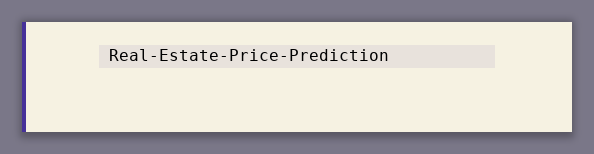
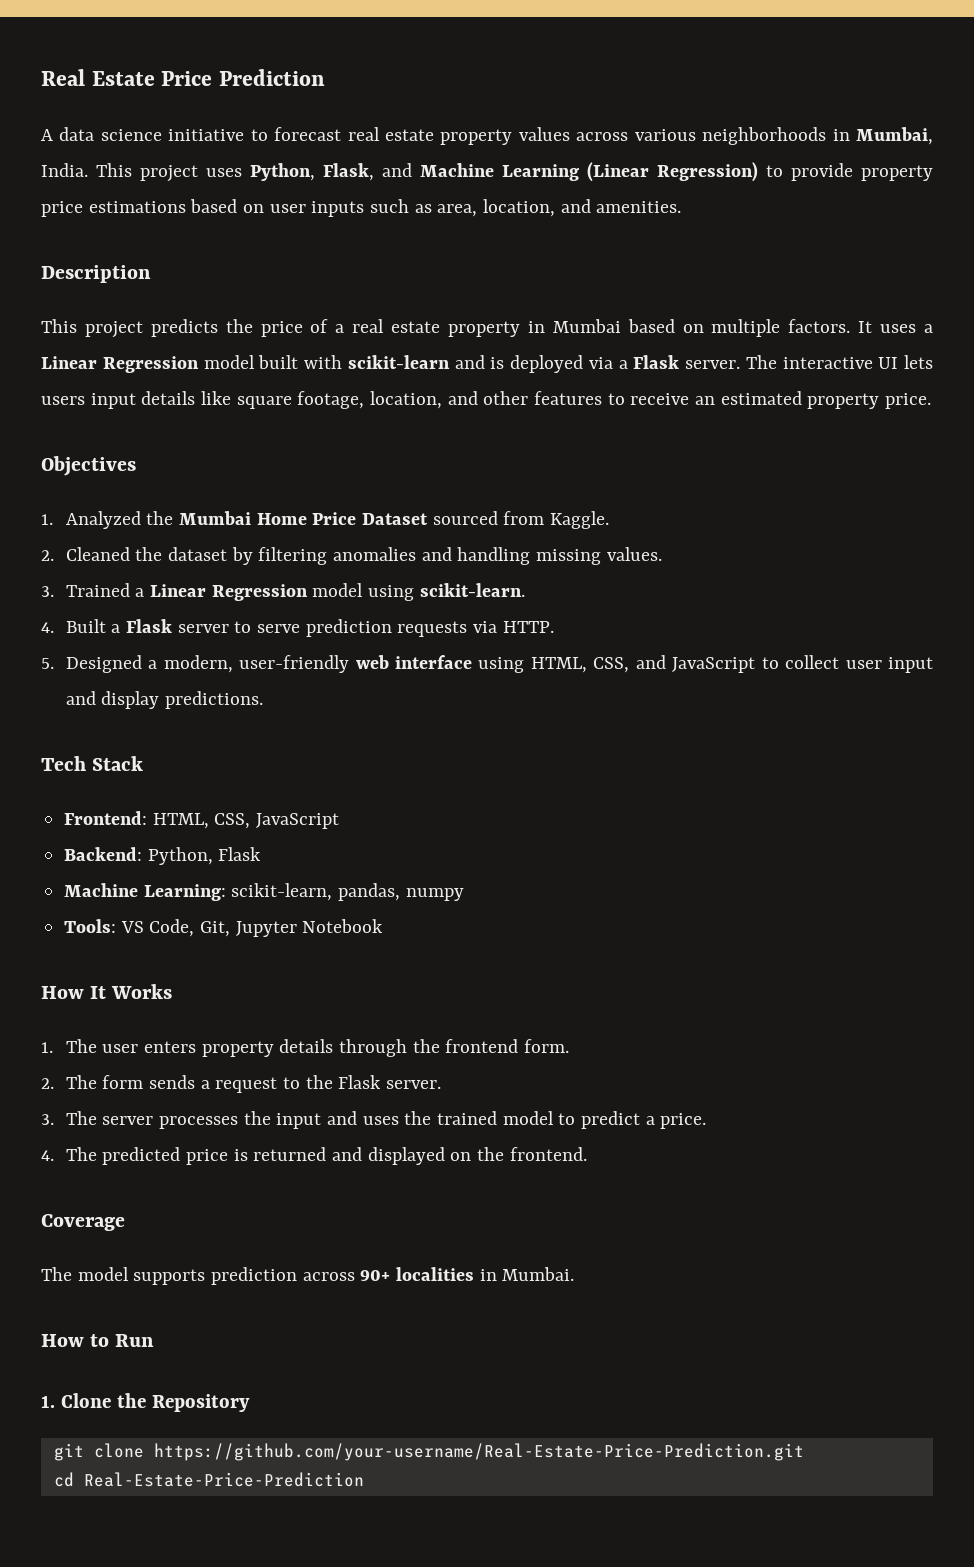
(108, 55) none -> [41,69,325,86] [41,127,934,145] [41,162,933,182] [41,199,682,217] [41,265,151,283] [41,319,934,338] [41,355,933,373] [41,391,932,409] [41,456,136,476] [41,511,610,529] [41,547,662,565] [41,583,525,601] [41,619,554,637] [41,655,934,673] [65,691,264,709] [41,756,144,771] [64,811,340,829] [64,847,262,865] [64,883,464,901] [64,919,384,937] [41,984,173,999] [41,1039,570,1057] [41,1075,442,1093] [41,1111,707,1129] [41,1147,587,1165] [41,1214,125,1231] [41,1267,575,1285] [41,1334,155,1347] [41,1393,250,1412] [53,1443,804,1461] [53,1472,74,1487] Real Estate Price Prediction // A data science initiative to forecast real estate property values across various neighborhoods in Mumbai, India. This project uses Python, Flask, and Machine Learning (Linear Regression) to provide property price estimations based on user inputs such as area, location, and amenities. // Description // This project predicts the price of a real estate property in Mumbai based on multiple factors. It uses a Linear Regression model built with scikit-learn and is deployed via a Flask server. The interactive UI lets users input details like square footage, location, and other features to receive an estimated property price. // Objectives // 1. Analyzed the Mumbai Home Price Dataset sourced from Kaggle. // 2. Cleaned the dataset by filtering anomalies and handling missing values. // 3. Trained a Linear Regression model using scikit-learn. // 4. Built a Flask server to serve prediction requests via HTTP. // 5. Designed a modern, user-friendly web interface using HTML, CSS, and JavaScript to collect user input and display predictions. // Tech Stack // Frontend: HTML, CSS, JavaScript // Backend: Python, Flask // Machine Learning: scikit-learn, pandas, numpy // Tools: VS Code, Git, Jupyter Notebook // How It Works // 1. The user enters property details through the frontend form. // 2. The form sends a request to the Flask server. // 3. The server processes the input and uses the trained model to predict a price. // 4. The predicted price is returned and displayed on the frontend. // Coverage // The model supports prediction across 90+ localities in Mumbai. // How to Run // 1. Clone the Repository // git clone https://github.com/your-username/Real-Estate-Price-Prediction.git // cd

